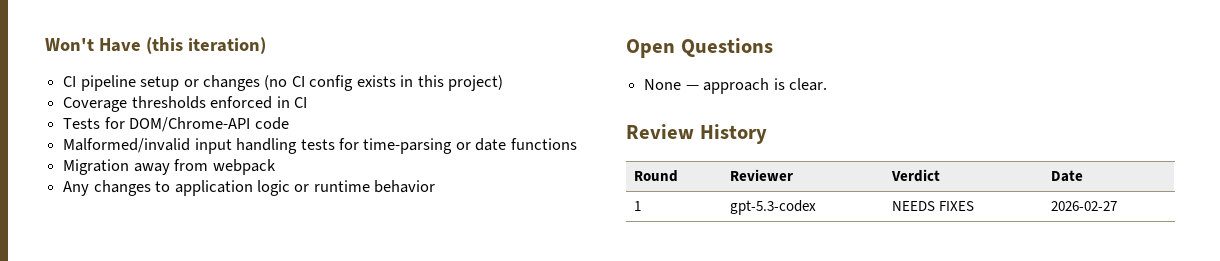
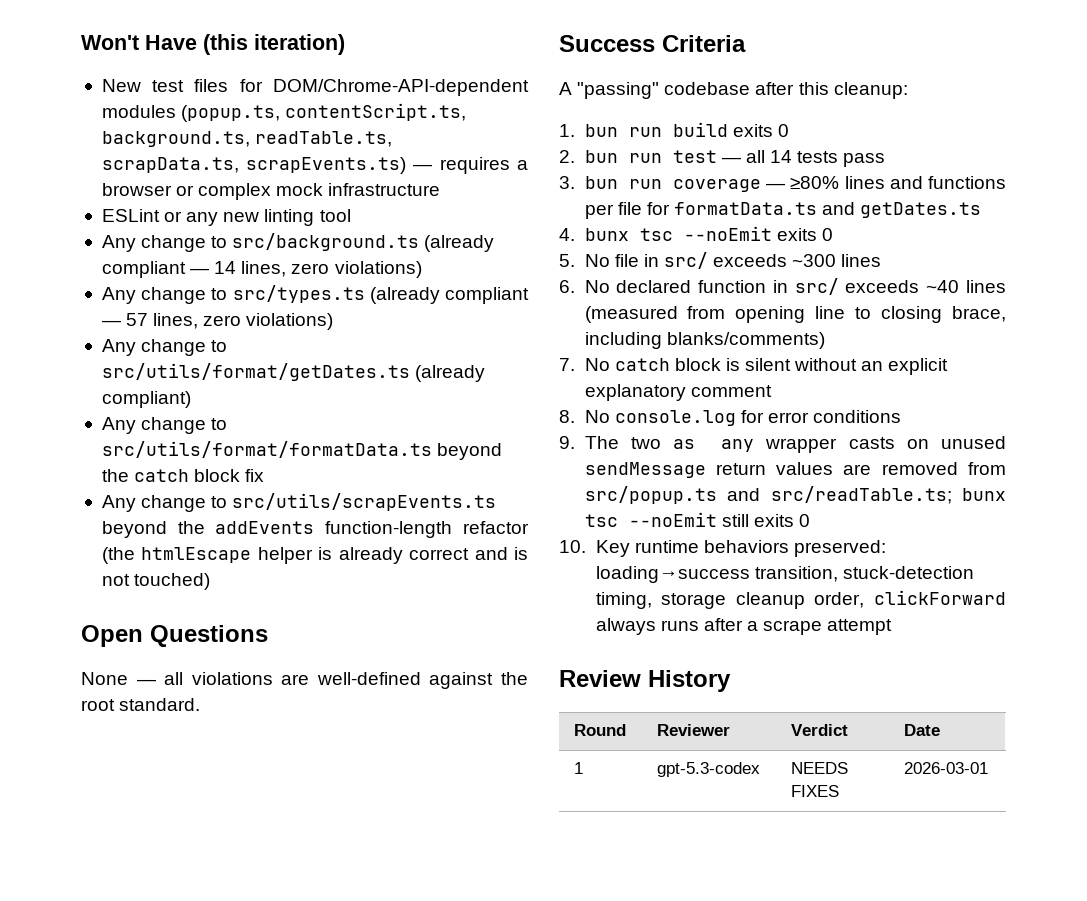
[63,75,504,91] [63,96,307,112] [63,117,289,132] [63,138,577,154] [63,159,276,175] [63,180,436,196] [626,38,773,58] [644,78,827,94] CI pipeline setup or changes (no CI config exists in this project) // Coverage thresholds enforced in CI // Tests for DOM/Chrome-API code // Malformed/invalid input handling tests for time-parsing or date functions // Migration away from webpack // Any changes to application logic or runtime behavior // Open Questions // None — approach is clear. -> [101,79,529,96] [101,103,467,122] [101,131,393,147] [101,157,529,174] [101,183,441,200] [101,209,351,226] [101,233,495,252] [101,261,422,278] [101,285,530,304] [101,313,334,330] [101,339,228,356] [101,363,486,382] [101,391,191,408] [101,417,228,434] [101,441,503,460] [101,469,265,482] [101,493,497,512] [101,521,529,538] [101,547,529,564] [101,573,211,590] [81,625,268,647] [81,672,528,689] [81,698,201,711] [559,35,746,52] [559,82,908,99] [559,122,789,137] [559,150,886,167] [559,176,1006,192] [584,202,982,219] [559,226,833,241] [559,252,882,269] [559,278,1006,295] [584,306,1007,323] [584,332,825,349] [559,358,949,375] [584,384,772,401] [559,410,902,426] [559,436,1007,453] [584,462,1006,478] [584,486,1006,504] [584,512,810,527] [559,540,886,557] [595,566,974,583] [595,590,1006,609] [595,618,893,635] New test files for DOM/Chrome-API-dependent modules (popup.ts, contentScript.ts, background.ts, readTable.ts, scrapData.ts, scrapEvents.ts) — requires a browser or complex mock infrastructure // ESLint or any new linting tool // Any change to src/background.ts (already compliant — 14 lines, zero violations) // Any change to src/types.ts (already compliant — 57 lines, zero violations) // Any change to src/utils/format/getDates.ts (already compliant) // Any change to src/utils/format/formatData.ts beyond the catch block fix // Any change to src/utils/scrapEvents.ts beyond the addEvents function-length refactor (the htmlEscape helper is already correct and is not touched) // Open Questions // None — all violations are well-defined against the root standard. // Success Criteria // A "passing" codebase after this cleanup: // 1. bun run build exits 0 // 2. bun run test — all 14 tests pass // 3. bun run coverage — ≥80% lines and functions per file for formatData.ts and getDates.ts // 4. bunx tsc --noEmit exits 0 // 5. No file in src/ exceeds ~300 lines // 6. No declared function in src/ exceeds ~40 lines (measured from opening line to closing brace, including blanks/comments) // 7. No catch block is silent without an explicit explanatory comment // 8. No console.log for error conditions // 9. The two as any wrapper casts on unused sendMessage return values are removed from src/popup.ts and src/readTable.ts; bunx tsc --noEmit still exits 0 // 10. Key runtime behaviors preserved: loading→success transition, stuck-detection timing, storage cleanup order, clickForward always runs after a scrape attempt
[1050,201,1117,211] 2026-02-27 -> [904,762,989,774] 2026-03-01

